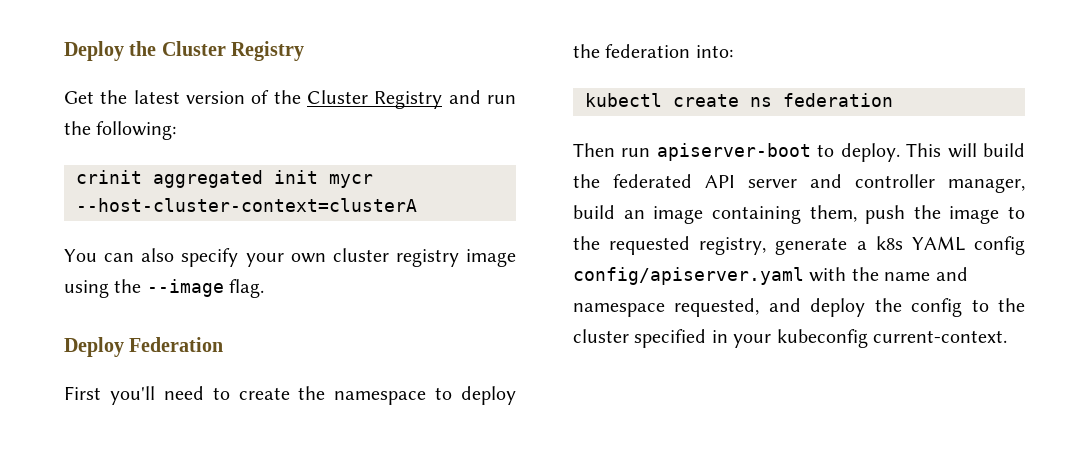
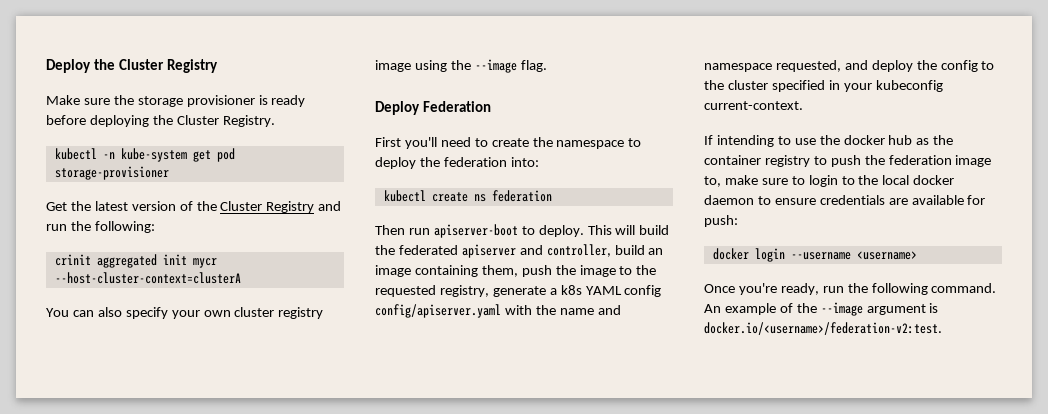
(305, 51) none -> [46,95,306,107] [46,115,275,127] [54,148,235,162] [54,166,169,180] // Make sure the storage provisioner is ready before deploying the Cluster Registry. // kubectl -n kube-system get pod storage-provisioner
[705,174,1025,193] API server and controller manager, -> [461,244,611,258] apiserver and controller,
(1007, 336) none -> [704,135,954,147] [704,155,992,167] [704,175,955,187] [704,195,986,205] [704,215,738,227] [712,248,917,262] [704,283,997,295] [704,302,939,316] [704,322,942,335] // If intending to use the docker hub as the container registry to push the federation image to, make sure to login to the local docker daemon to ensure credentials are available for push: // docker login --username <username> // Once you're ready, run the following command. An example of the --image argument is docker.io/<username>/federation-v2:test.

